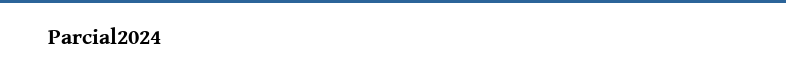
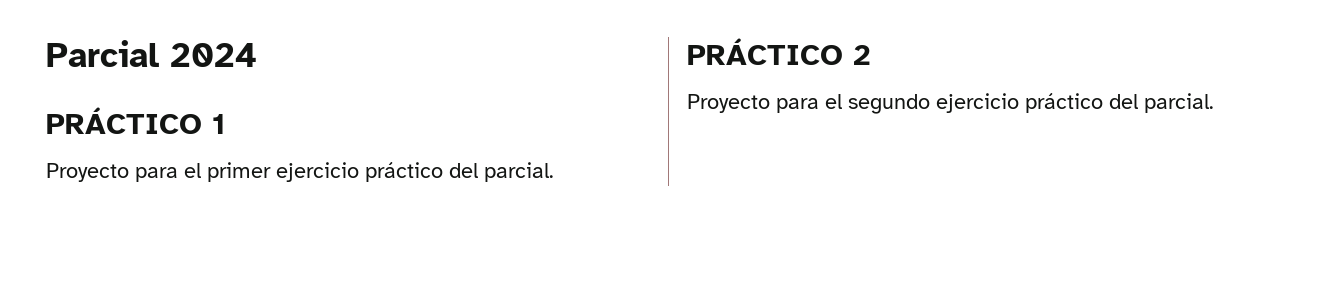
[48,27,161,44] Parcial2024 -> [46,40,257,67] [46,107,225,134] [46,162,554,182] [687,38,871,65] [687,93,1214,114] Parcial 2024 // PRÁCTICO 1 // Proyecto para el primer ejercicio práctico del parcial. // PRÁCTICO 2 // Proyecto para el segundo ejercicio práctico del parcial.

